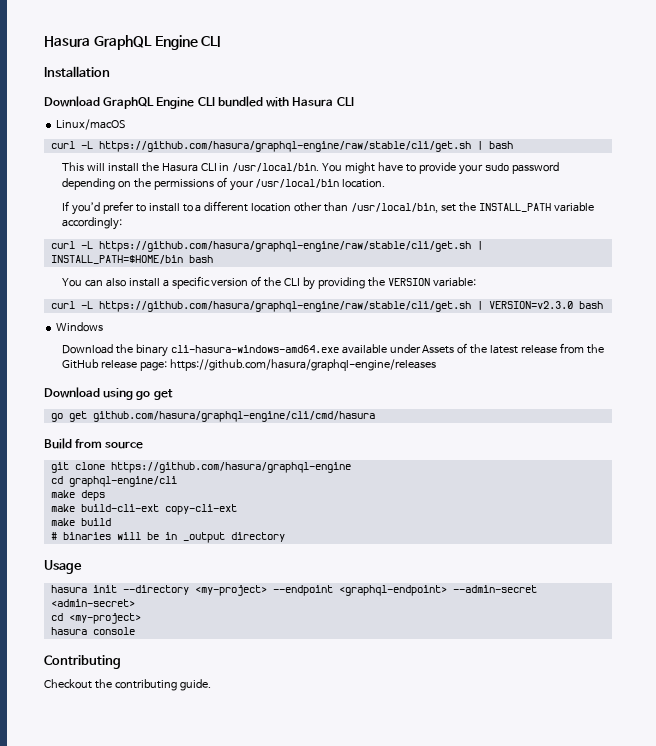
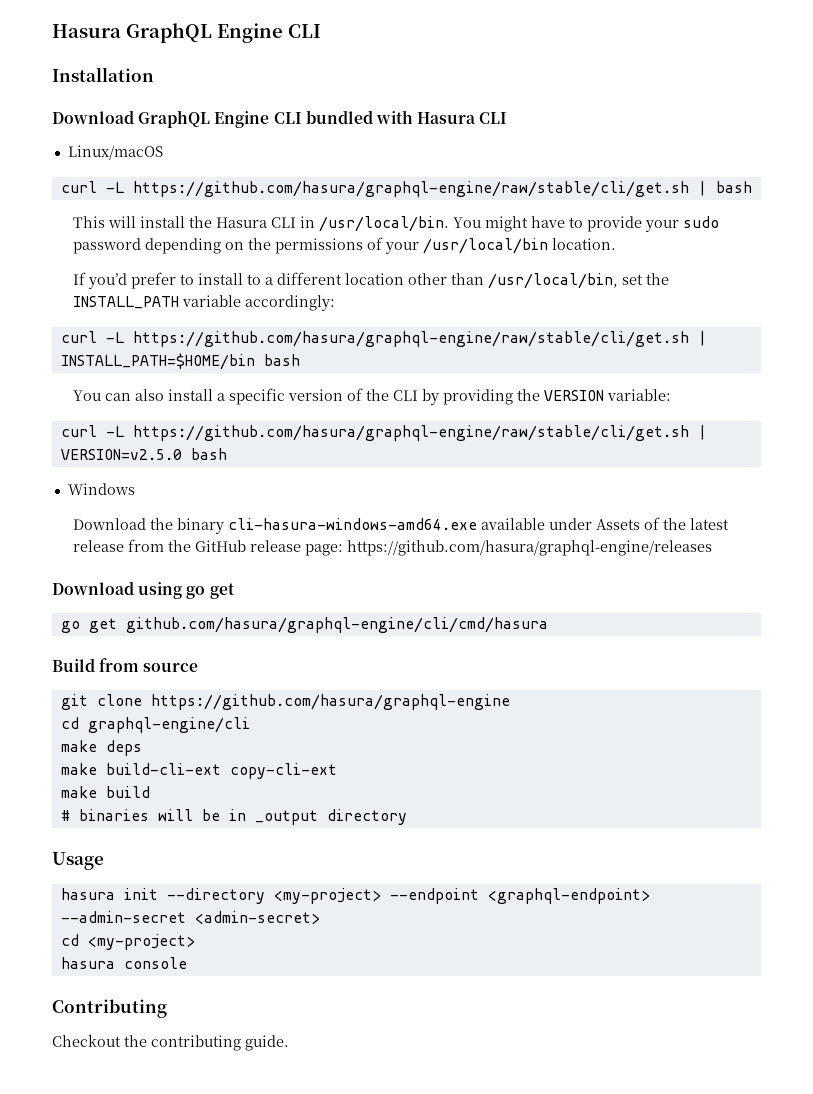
[488,301,573,309] VERSION=v2.3.0 -> [60,449,182,460] VERSION=v2.5.0

